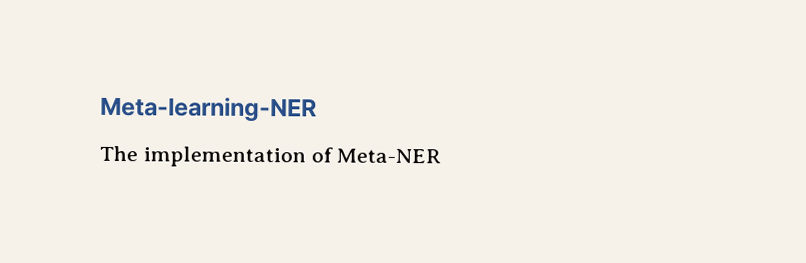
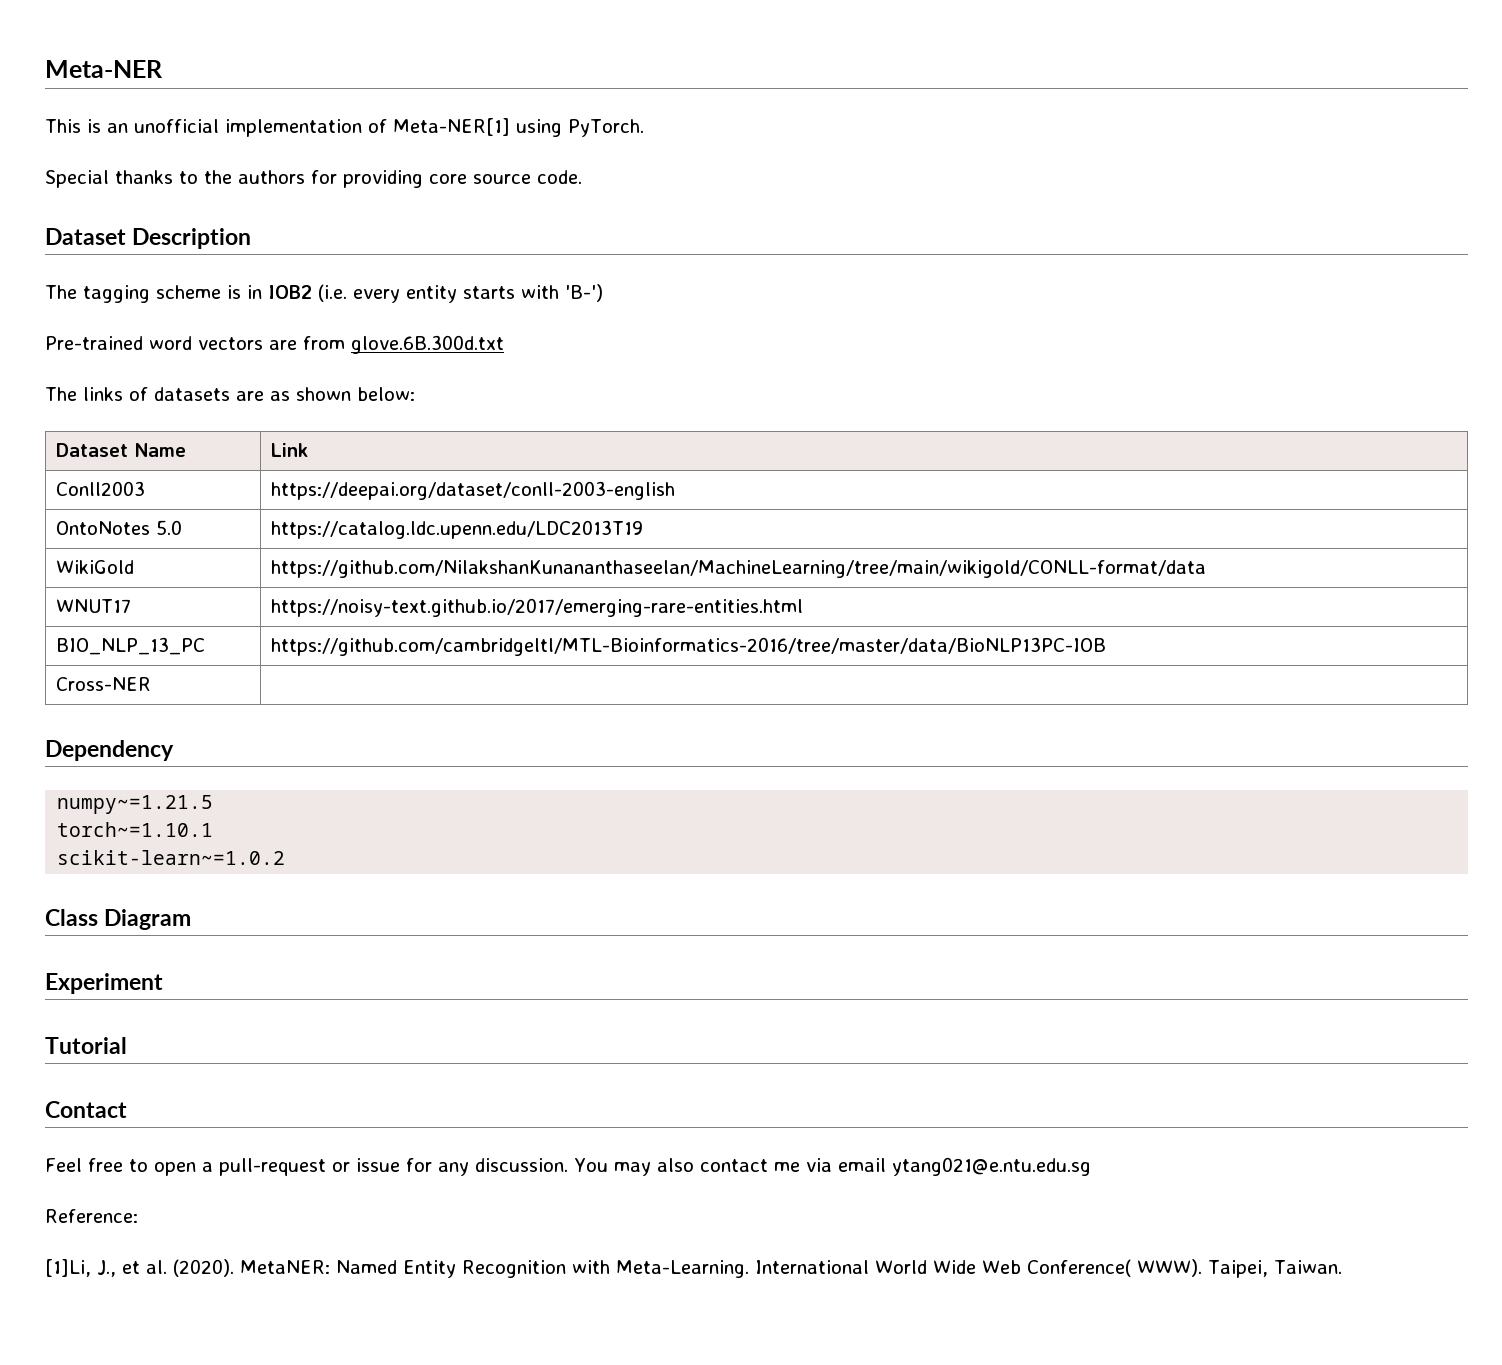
[100,96,317,123] [99,145,442,168] Meta-learning-NER // The implementation of Meta-NER -> [45,60,163,78] [45,118,644,137] [45,170,582,188] [45,228,252,249] [45,284,603,303] [45,335,504,354] [45,387,415,401] [55,443,186,457] [270,443,308,457] [55,481,145,496] [270,481,675,500] [55,520,182,535] [270,520,643,539] [55,560,134,574] [270,560,1206,578] [55,599,131,613] [270,598,803,617] [55,637,205,655] [270,637,1106,656] [55,677,151,691] [45,740,174,761] [57,795,214,814] [57,822,214,837] [57,850,286,865] [45,909,192,930] [45,973,163,994] [45,1037,127,1054] [45,1101,127,1118] [45,1157,1091,1176] [45,1209,138,1223] [45,1259,1342,1278] Meta-NER // This is an unofficial implementation of Meta-NER[1] using PyTorch. // Special thanks to the authors for providing core source code. // Dataset Description // The tagging scheme is in IOB2 (i.e. every entity starts with 'B-') // Pre-trained word vectors are from glove.6B.300d.txt // The links of datasets are as shown below: // Dataset Name | Link // Conll2003 | https://deepai.org/dataset/conll-2003-english // OntoNotes 5.0 | https://catalog.ldc.upenn.edu/LDC2013T19 // WikiGold | https://github.com/NilakshanKunananthaseelan/MachineLearning/tree/main/wikigold/CONLL-format/data // WNUT17 | https://noisy-text.github.io/2017/emerging-rare-entities.html // BIO_NLP_13_PC | https://github.com/cambridgeltl/MTL-Bioinformatics-2016/tree/master/data/BioNLP13PC-IOB // Cross-NER | // Dependency // numpy~=1.21.5 // torch~=1.10.1 // scikit-learn~=1.0.2 // Class Diagram // Experiment // Tutorial // Contact // Feel free to open a pull-request or issue for any discussion. You may also contact me via email ytang021@e.ntu.edu.sg // Reference: // [1]Li, J., et al. (2020). MetaNER: Named Entity Recognition with Meta-Learning. International World Wide Web Conference( WWW). Taipei, Taiwan.

